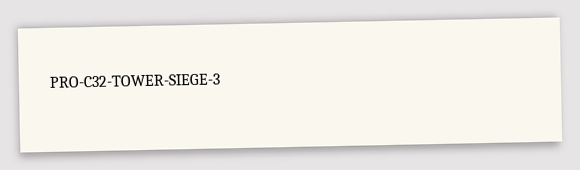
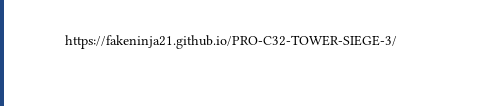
[49,73,220,88] PRO-C32-TOWER-SIEGE-3 -> [65,35,397,49] https://fakeninja21.github.io/PRO-C32-TOWER-SIEGE-3/

